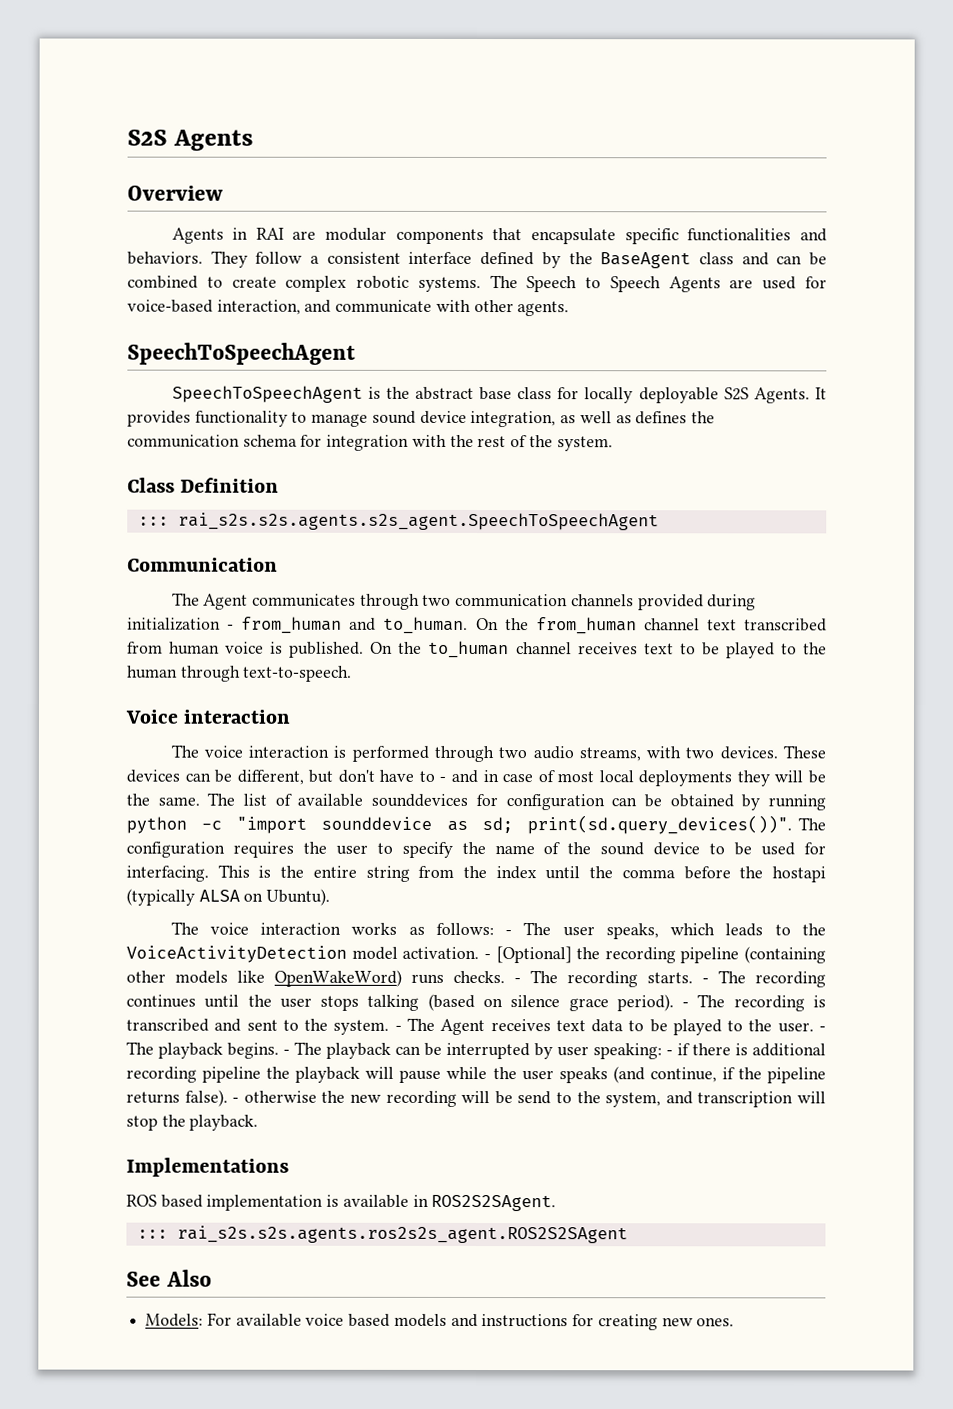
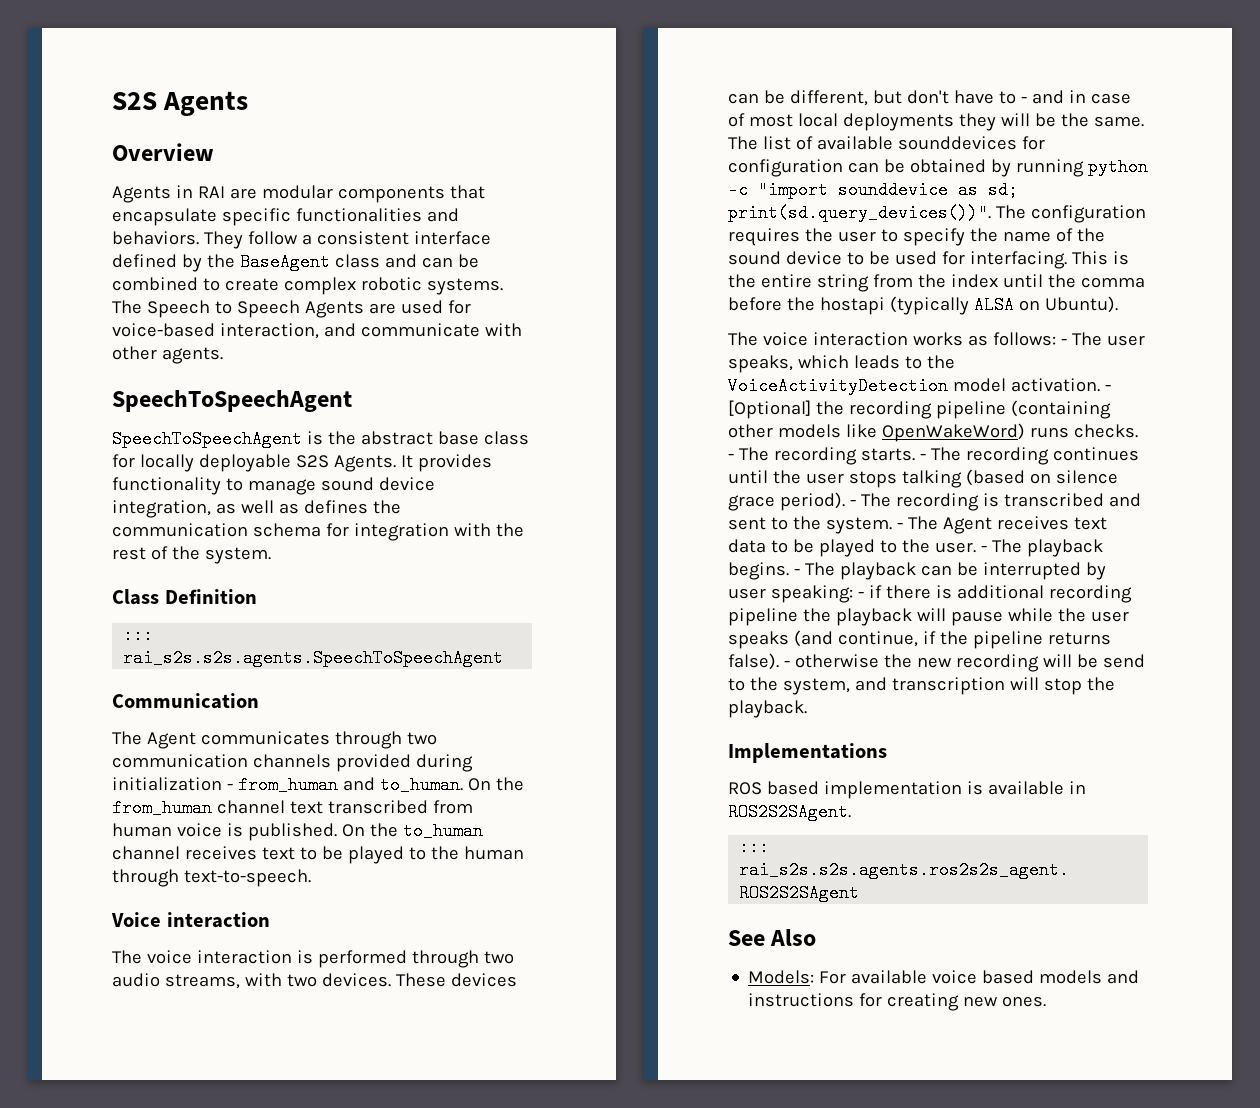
[177,512,659,531] rai_s2s.s2s.agents.s2s_agent.SpeechToSpeechAgent -> [123,649,504,667] rai_s2s.s2s.agents.SpeechToSpeechAgent

